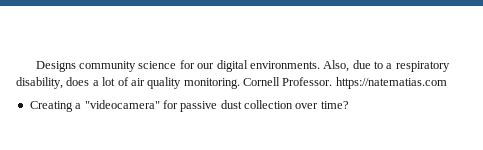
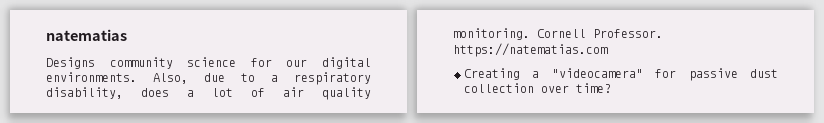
(35, 66) none -> [46,29,127,41] natematias //

